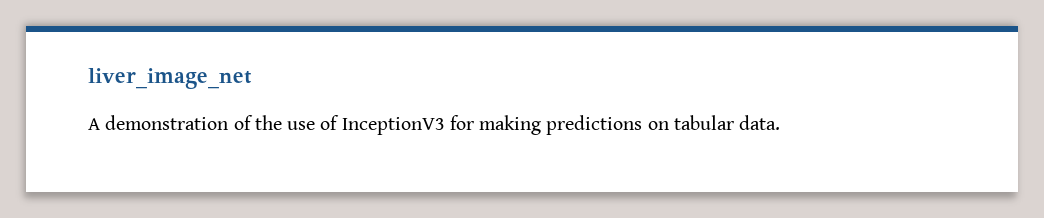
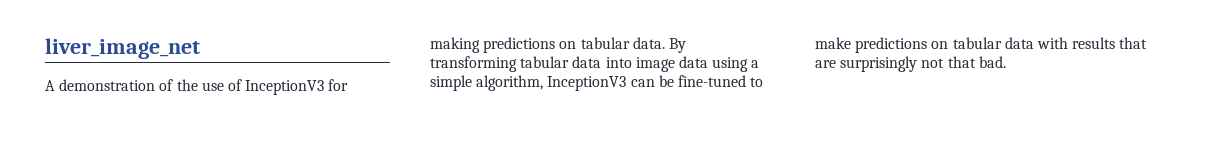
(781, 122) none -> [668,38,686,53] [430,56,760,72] [430,75,764,91] [815,37,1148,53] [815,56,1006,72] By transforming tabular data into image data using a simple algorithm, InceptionV3 can be fine-tuned to make predictions on tabular data with results that are surprisingly not that bad.

